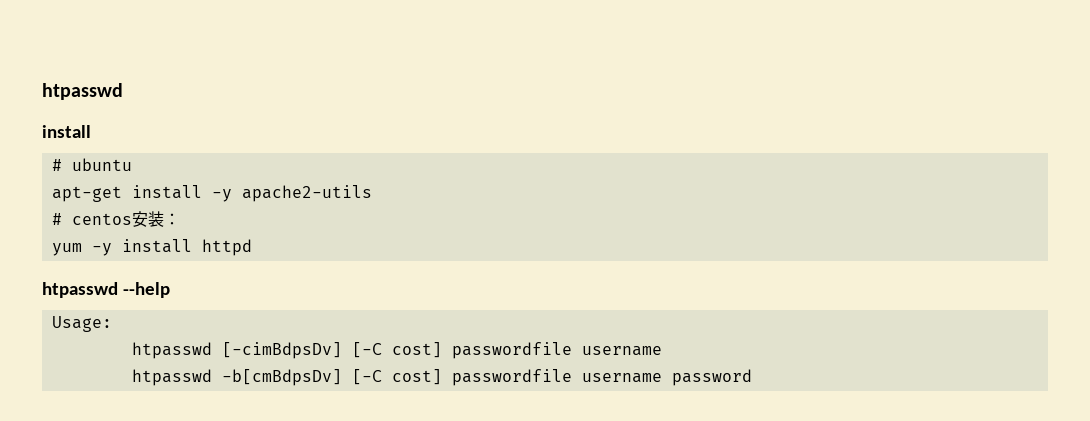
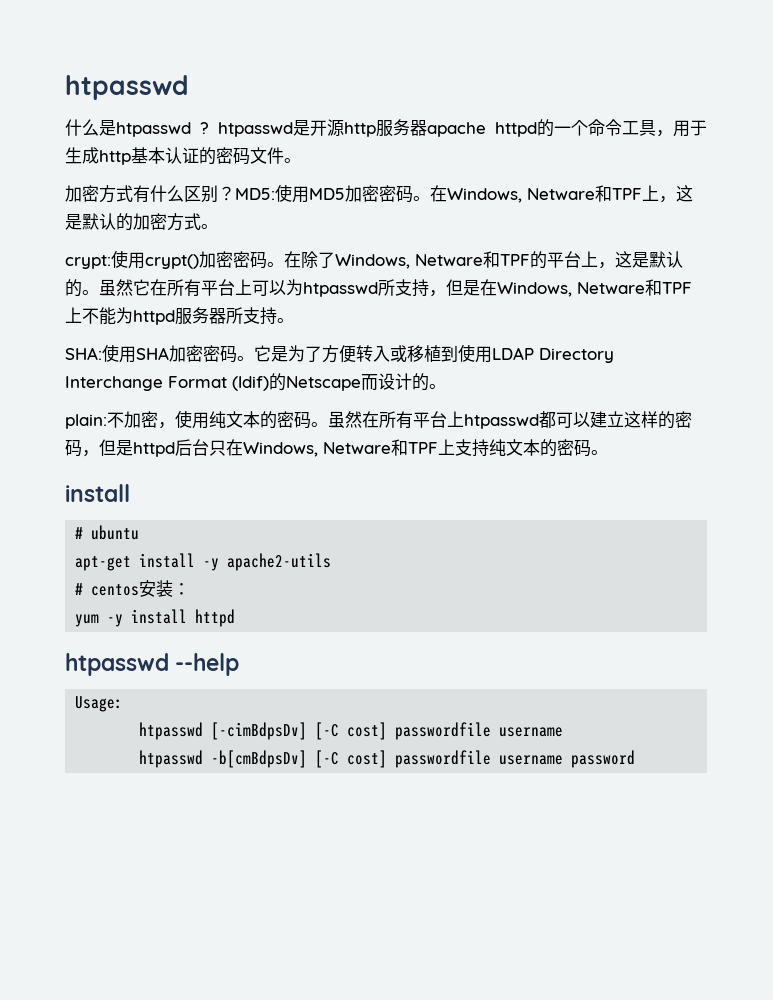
[42,83,123,100] htpasswd -> [65,75,189,100] [65,119,707,137] [65,147,301,165] [65,184,693,203] [65,213,218,231] [65,250,683,269] [65,279,692,297] [65,307,294,325] [65,344,614,363] [65,373,446,391] [65,410,692,429] [65,439,608,457] htpasswd // 什么是htpasswd ? htpasswd是开源http服务器apache httpd的一个命令工具，用于生成http基本认证的密码文件。 // 加密方式有什么区别？MD5:使用MD5加密密码。在Windows, Netware和TPF上，这是默认的加密方式。 // crypt:使用crypt()加密密码。在除了Windows, Netware和TPF的平台上，这是默认的。虽然它在所有平台上可以为htpasswd所支持，但是在Windows, Netware和TPF上不能为httpd服务器所支持。 // SHA:使用SHA加密密码。它是为了方便转入或移植到使用LDAP Directory Interchange Format (ldif)的Netscape而设计的。 // plain:不加密，使用纯文本的密码。虽然在所有平台上htpasswd都可以建立这样的密码，但是httpd后台只在Windows, Netware和TPF上支持纯文本的密码。

